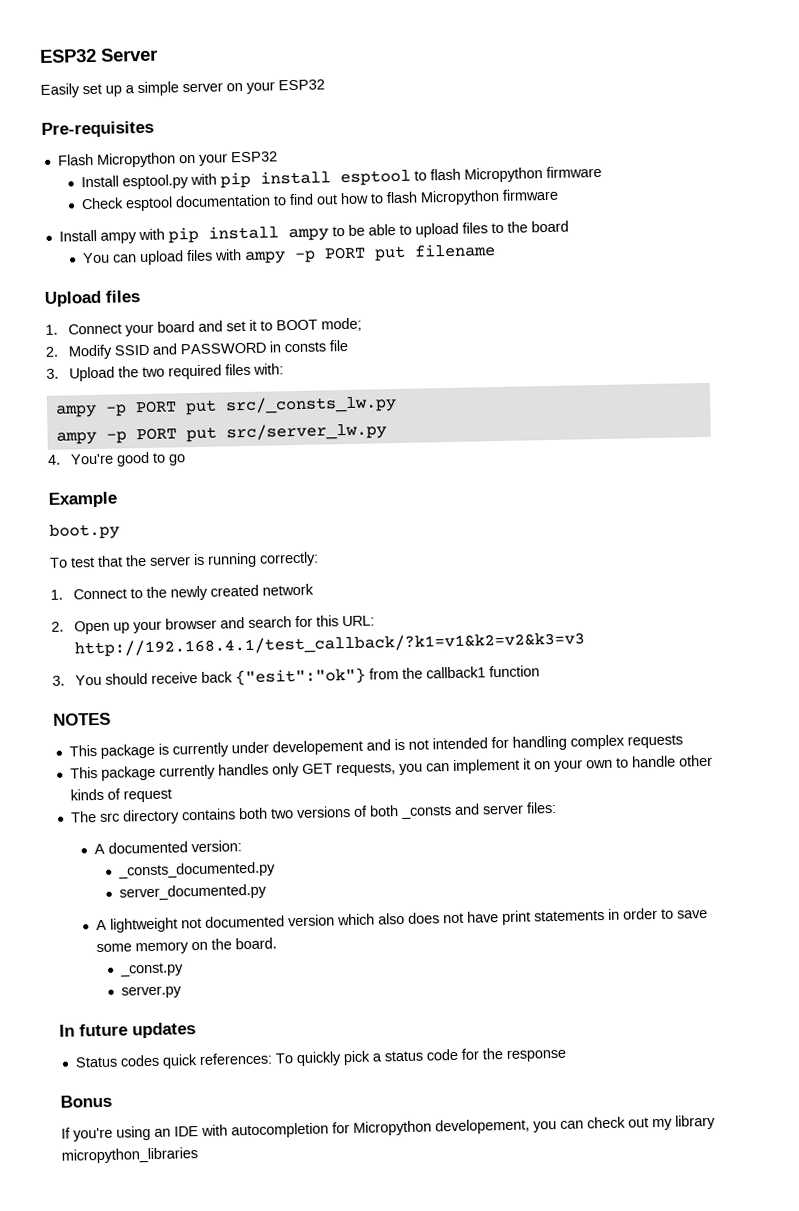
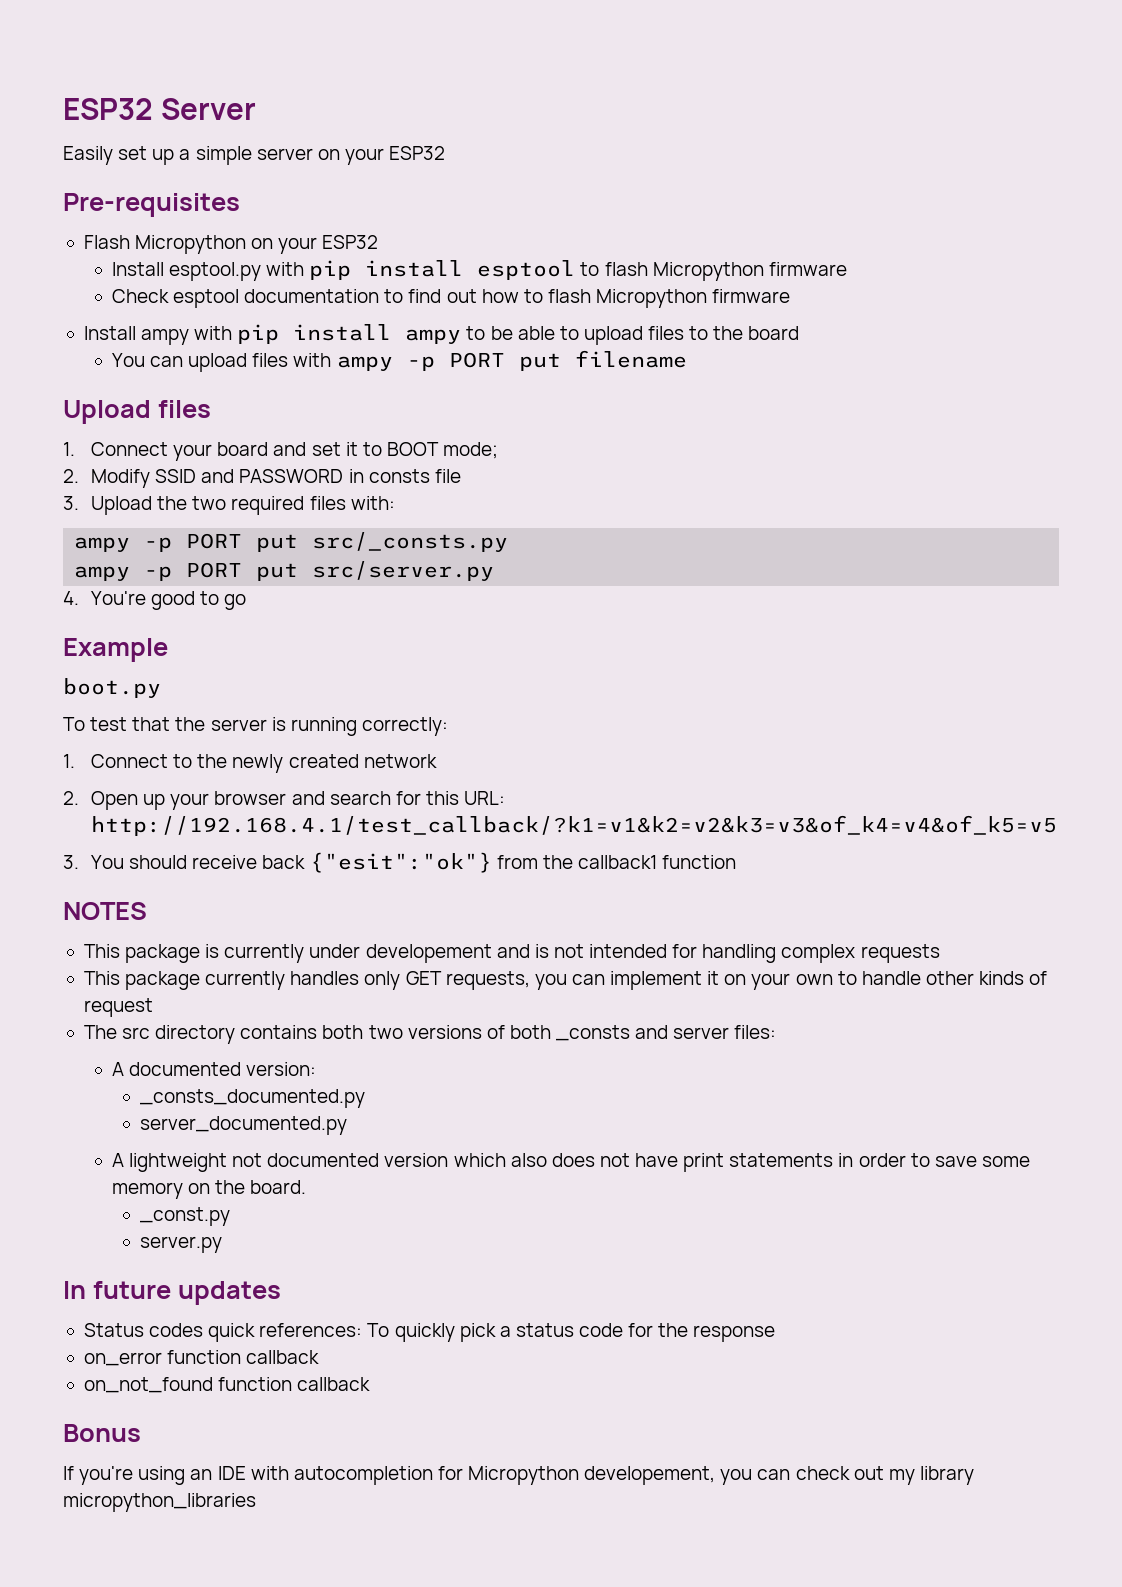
[224,395,397,415] [55,422,387,445] src/_consts_lw.py // ampy -p PORT put src/server_lw.py -> [312,532,509,552] [74,561,495,581] src/_consts.py // ampy -p PORT put src/server.py
[74,631,586,658] http://192.168.4.1/test_callback/?k1=v1&k2=v2&k3=v3 -> [91,815,1058,836] http://192.168.4.1/test_callback/?k1=v1&k2=v2&k3=v3&of_k4=v4&of_k5=v5
(567, 1055) none -> [83,1350,320,1366] [83,1377,371,1393] // on_error function callback // on_not_found function callback

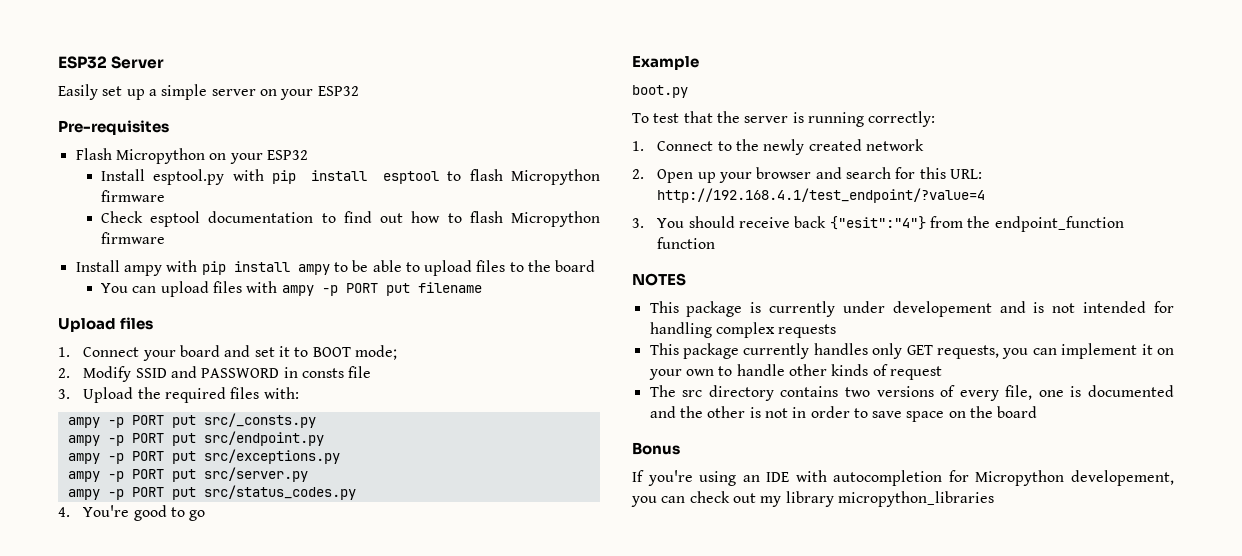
[192,496,227,510] two -> (161, 393) none
(509, 542) none -> [67,431,324,446] [67,449,340,464] // ampy -p PORT put src/endpoint.py // ampy -p PORT put src/exceptions.py
(495, 571) none -> [67,485,356,500] // ampy -p PORT put src/status_codes.py
[91,815,1058,836] http://192.168.4.1/test_callback/?k1=v1&k2=v2&k3=v3&of_k4=v4&of_k5=v5 -> [657,188,986,203] http://192.168.4.1/test_endpoint/?value=4
[309,852,492,873] {"esit":"ok"} -> [829,216,926,230] {"esit":"4"}
[577,855,657,869] callback1 -> [994,216,1124,232] endpoint_function
[322,1025,364,1039] both -> (839, 391) none
[509,1025,777,1041] [111,1062,317,1076] [139,1089,365,1108] [139,1116,347,1135] [111,1153,1030,1172] [111,1180,307,1199] [139,1207,230,1226] [139,1236,222,1253] [63,1281,281,1305] [83,1323,776,1342] [83,1350,320,1366] [83,1377,371,1393] both _consts and server files: // A documented version: // _consts_documented.py // server_documented.py // A lightweight not documented version which also does not have print statements in order to save some memory on the board. // _const.py // server.py // In future updates // Status codes quick references: To quickly pick a status code for the response // on_error function callback // on_not_found function callback -> [959,385,1174,401] [649,406,1038,422] every file, one is documented and the other is not in order to save space on the board

